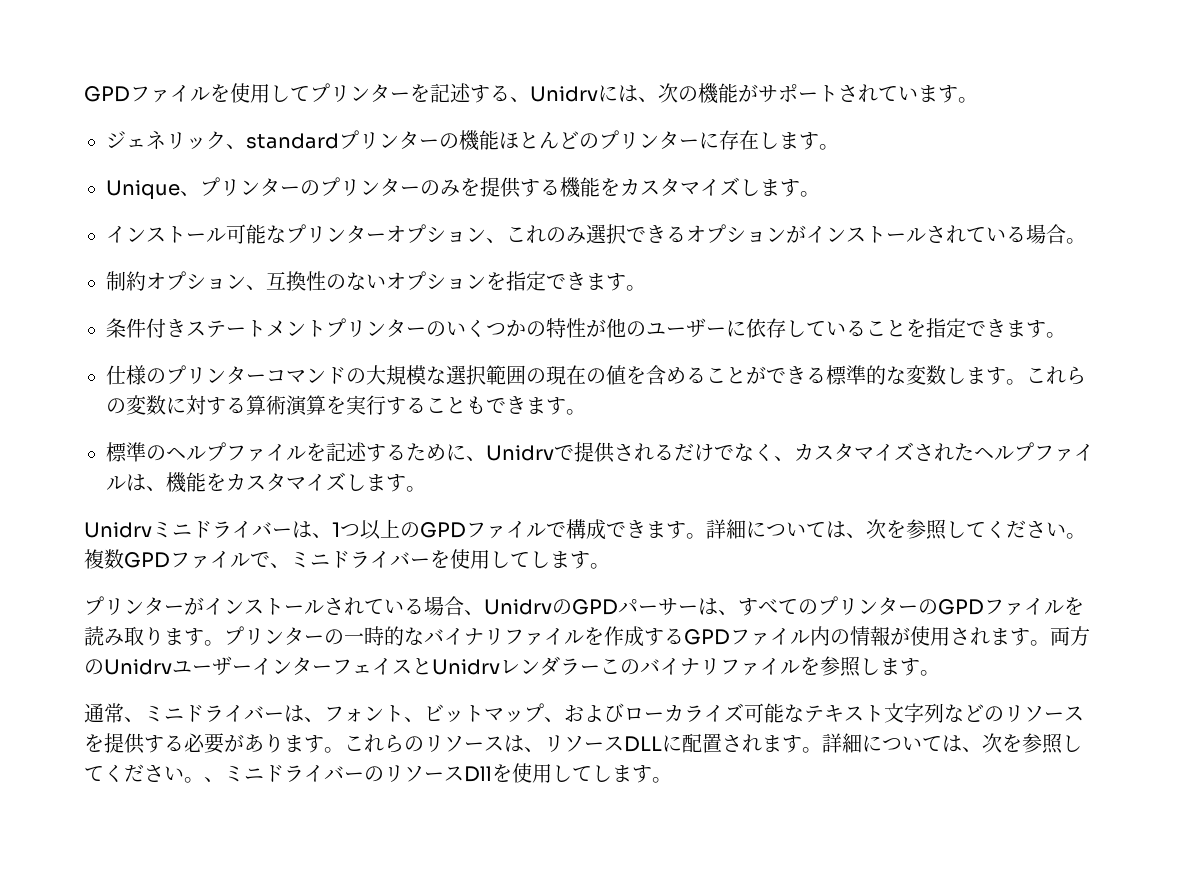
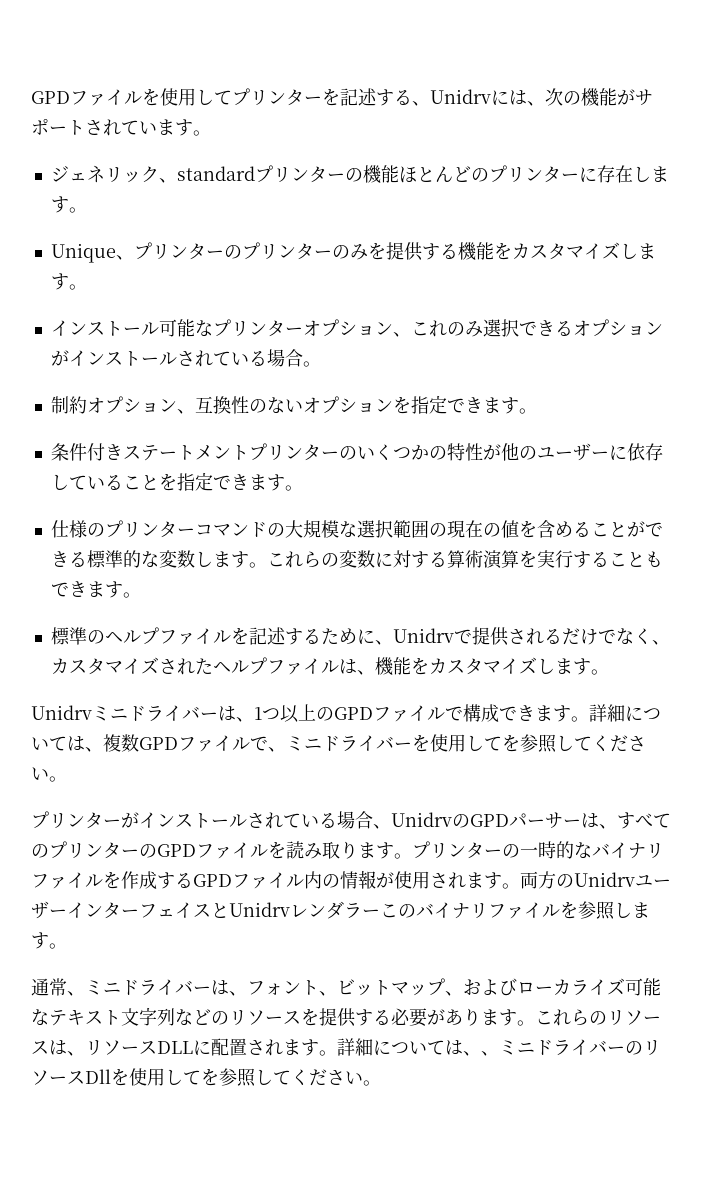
[866,519,1086,540] 次を参照してください。 -> (103, 749) none
[530,551,590,569] します -> [502,734,646,753] [31,767,49,781] を参照してください
[982,733,1082,754] [84,764,204,783] 次を参照してください。 -> (481, 1053) none
[592,765,652,783] します -> [201,1068,363,1087] を参照してください

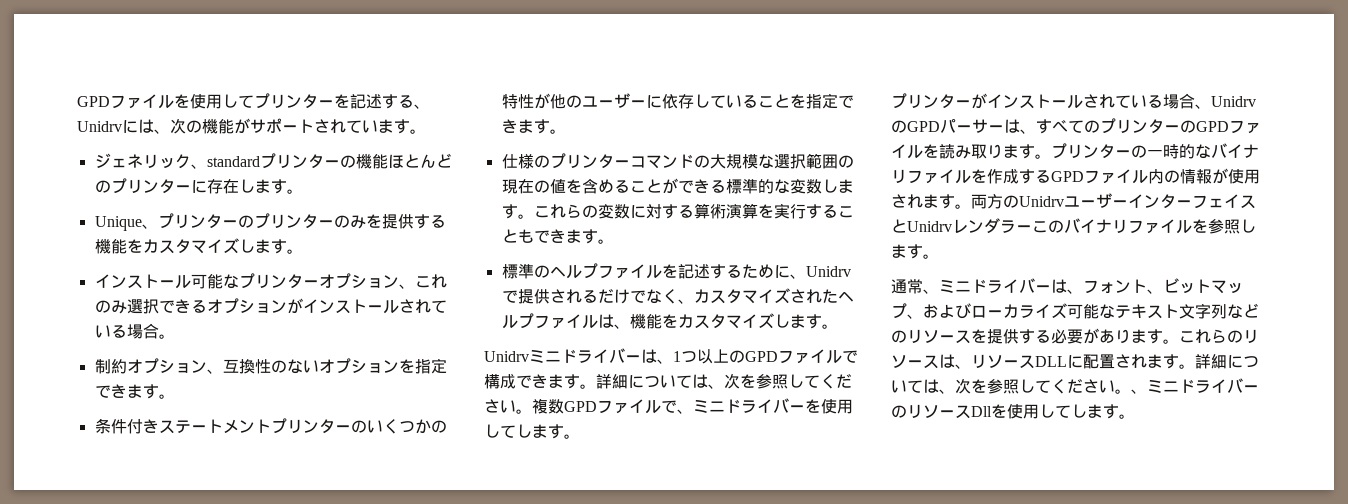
(103, 749) none -> [724,373,852,389] [484,399,532,414] 次を参照してください。
[502,734,646,753] [31,767,49,781] を参照してください -> [516,424,564,439] します
(481, 1053) none -> [955,378,1131,394] 次を参照してください。
[201,1068,363,1087] を参照してください -> [1071,404,1119,419] します

